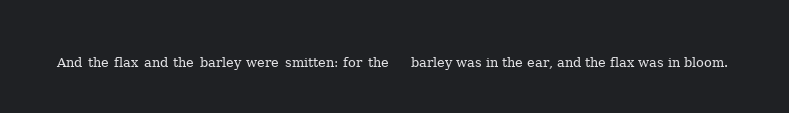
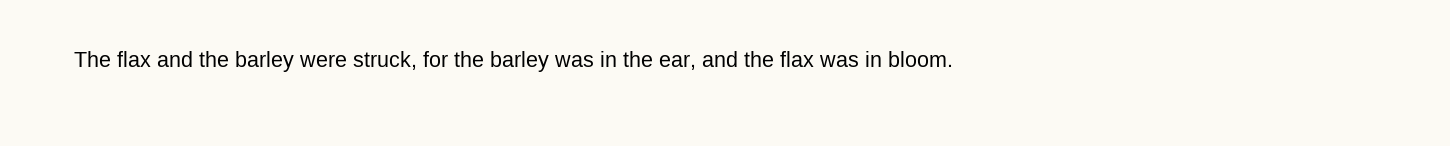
[56,57,109,67] And the -> [74,51,111,67] The
[284,58,338,67] smitten: -> [353,51,417,70] struck,

